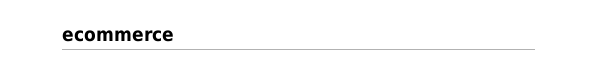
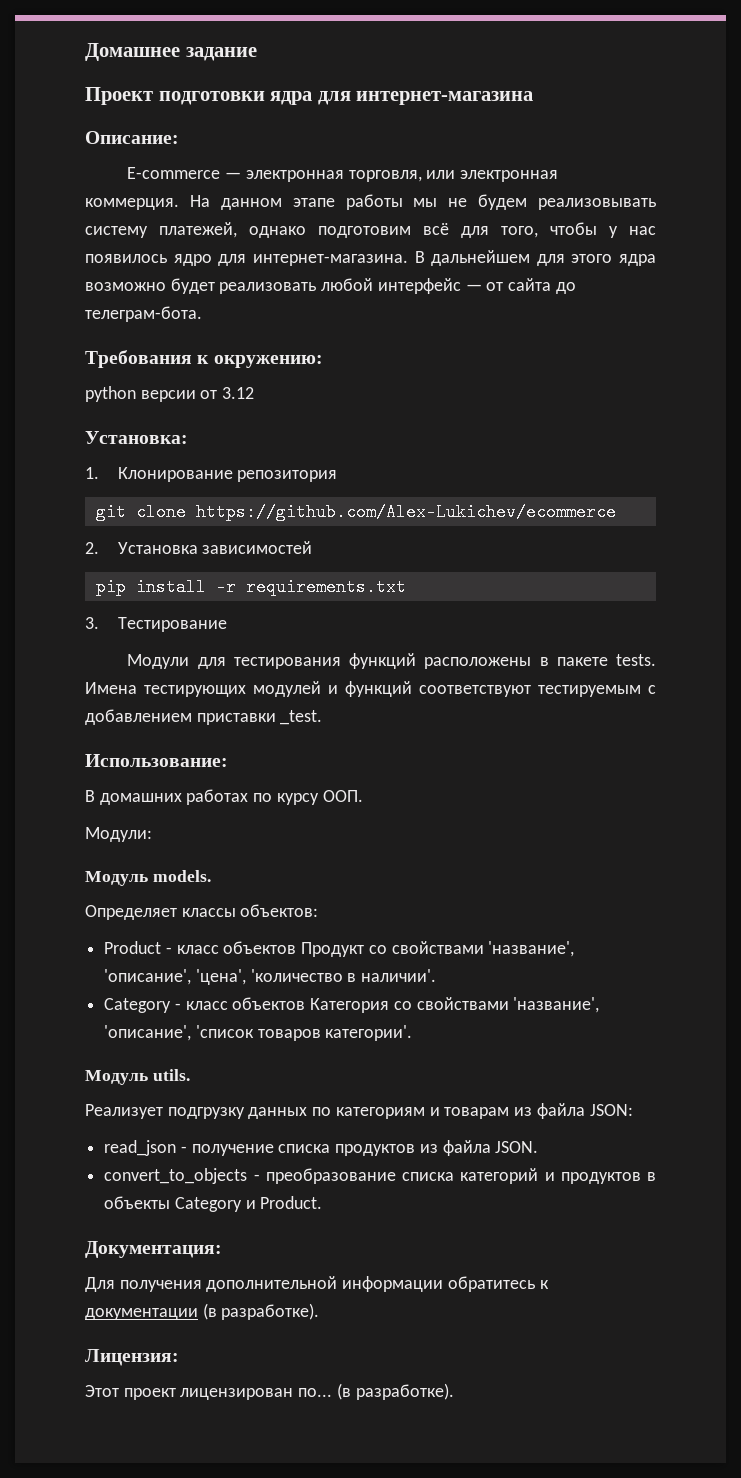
[62,30,174,42] ecommerce -> [85,43,257,61] [85,87,534,105] [85,131,179,144] [127,167,559,182] [85,194,656,210] [85,222,656,238] [85,250,656,266] [85,278,576,294] [85,306,202,322] [85,350,323,368] [85,386,255,402] [85,431,188,444] [85,467,338,482] [95,503,616,521] [85,541,313,554] [95,578,406,596] [85,617,227,632] [127,653,656,669] [85,681,656,697] [85,709,323,725] [85,754,228,767] [85,789,363,805] [85,827,152,842] [85,870,211,886] [85,904,319,920] [104,941,575,957] [104,969,437,985] [104,997,600,1013] [104,1025,413,1041] [85,1069,190,1085] [85,1103,633,1119] [104,1140,539,1156] [104,1168,656,1184] [104,1196,323,1212] [85,1241,222,1258] [85,1276,549,1292] [85,1303,320,1320] [85,1349,179,1366] [85,1383,454,1400] Домашнее задание // Проект подготовки ядра для интернет-магазина // Описание: // E-commerce — электронная торговля, или электронная коммерция. На данном этапе работы мы не будем реализовывать систему платежей, однако подготовим всё для того, чтобы у нас появилось ядро для интернет-магазина. В дальнейшем для этого ядра возможно будет реализовать любой интерфейс — от сайта до телеграм-бота. // Требования к окружению: // python версии от 3.12 // Установка: // 1. Клонирование репозитория // git clone https://github.com/Alex-Lukichev/ecommerce // 2. Установка зависимостей // pip install -r requirements.txt // 3. Тестирование // Модули для тестирования функций расположены в пакете tests. Имена тестирующих модулей и функций соответствуют тестируемым с добавлением приставки _test. // Использование: // В домашних работах по курсу ООП. // Модули: // Модуль models. // Определяет классы объектов: // Product - класс объектов Продукт со свойствами 'название', 'описание', 'цена', 'количество в наличии'. // Category - класс объектов Категория со свойствами 'название', 'описание', 'список товаров категории'. // Модуль utils. // Реализует подгрузку данных по категориям и товарам из файла JSON: // read_json - получение списка продуктов из файла JSON. // convert_to_objects - преобразование списка категорий и продуктов в объекты Category и Product. // Документация: // Для получения дополнительной информации обратитесь к документации (в разработке). // Лицензия: // Этот проект лицензирован по... (в разработке).

